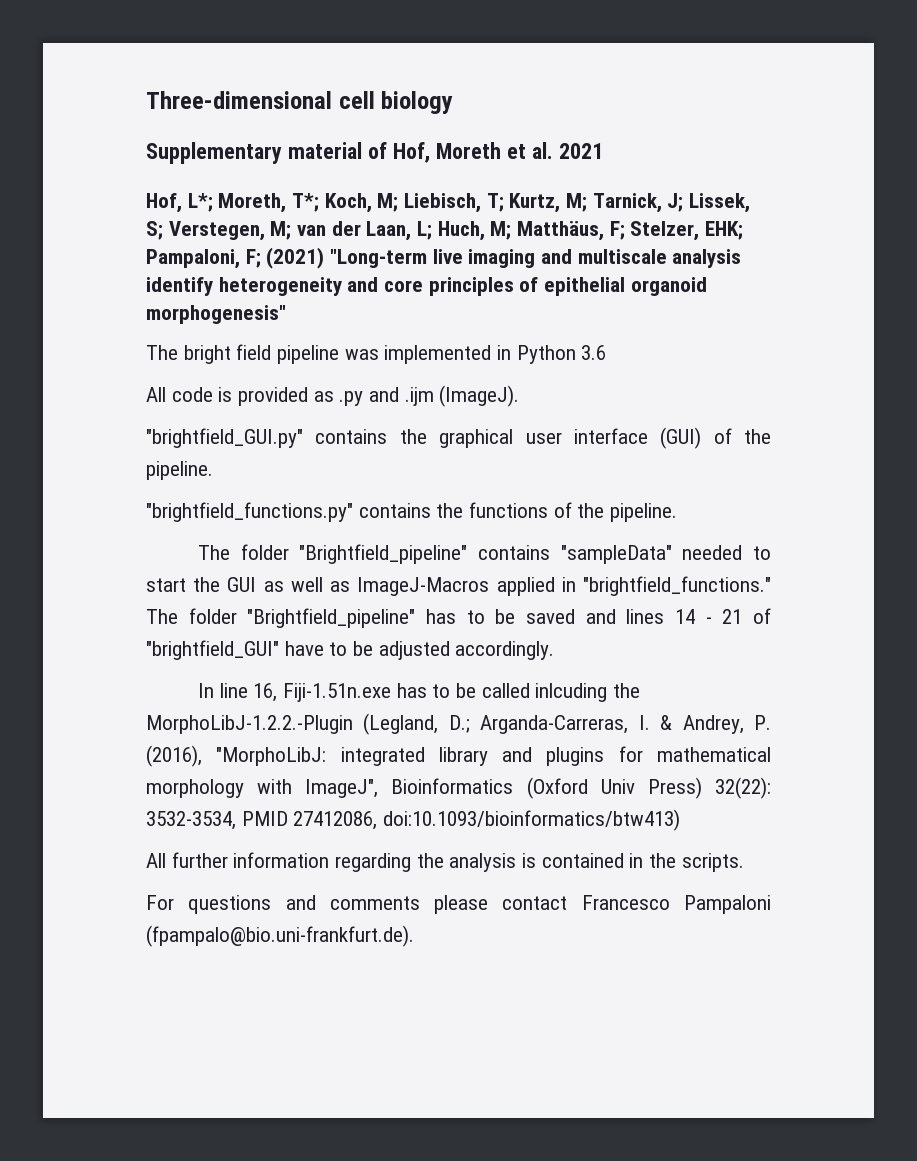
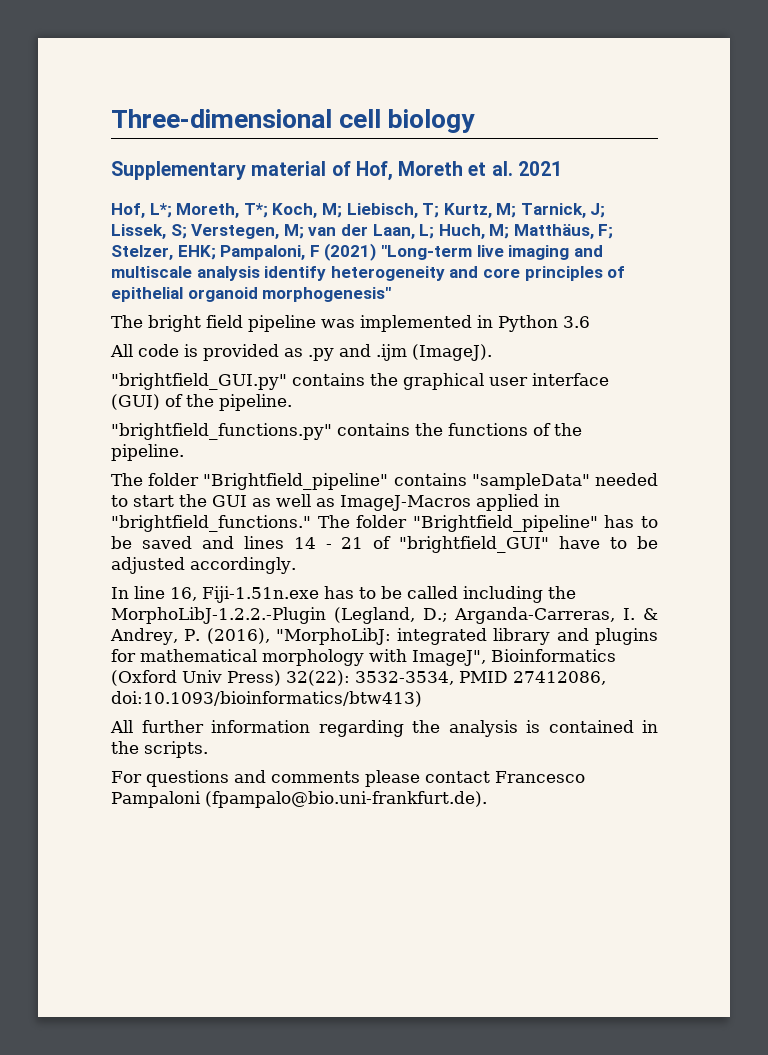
[245,249,261,268] F; -> [309,245,320,257] F
[535,683,608,702] inlcuding -> [463,586,543,603] including

